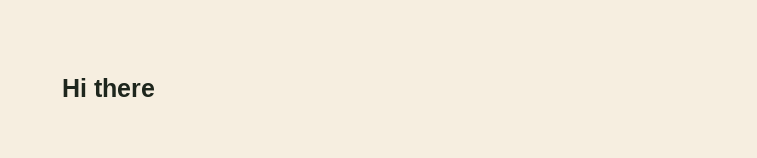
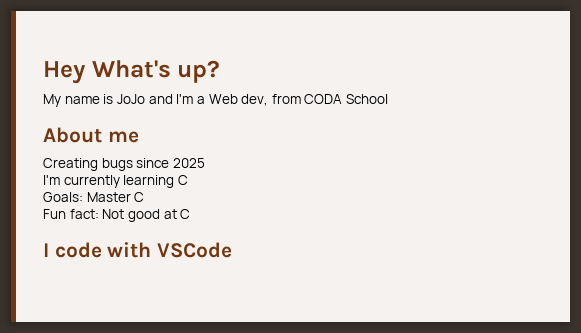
[62,78,155,97] Hi there -> [43,60,221,84] [43,94,389,107] [43,127,139,143] [43,158,205,171] [43,175,188,188] [43,192,145,202] [43,209,191,222] [43,242,233,258] Hey What's up? // My name is JoJo and I'm a Web dev, from CODA School // About me // Creating bugs since 2025 // I'm currently learning C // Goals: Master C // Fun fact: Not good at C // I code with VSCode

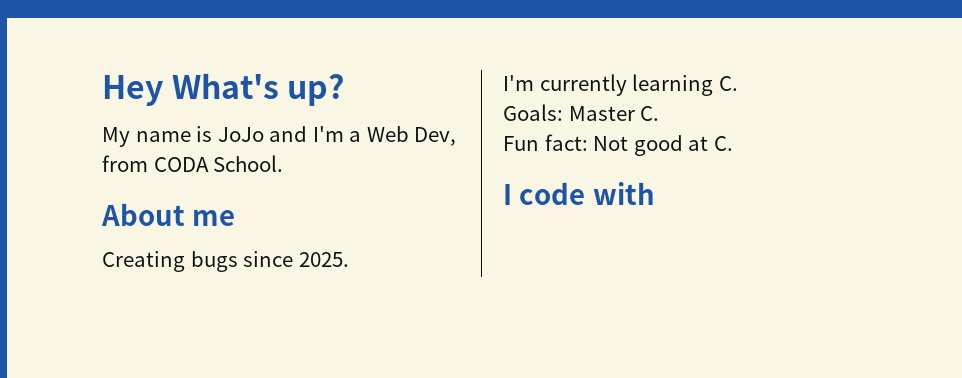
[241,94,269,106] dev, -> [414,127,457,146] Dev,
[346,94,389,104] School -> [213,155,284,172] School.
[172,158,205,168] 2025 -> [298,252,349,267] 2025.
[177,175,188,185] C -> [718,76,738,91] C.
[134,192,145,202] C -> [640,106,660,121] C.
[180,209,191,219] C -> [713,136,733,151] C.
[157,242,233,258] VSCode -> (655, 193) none

